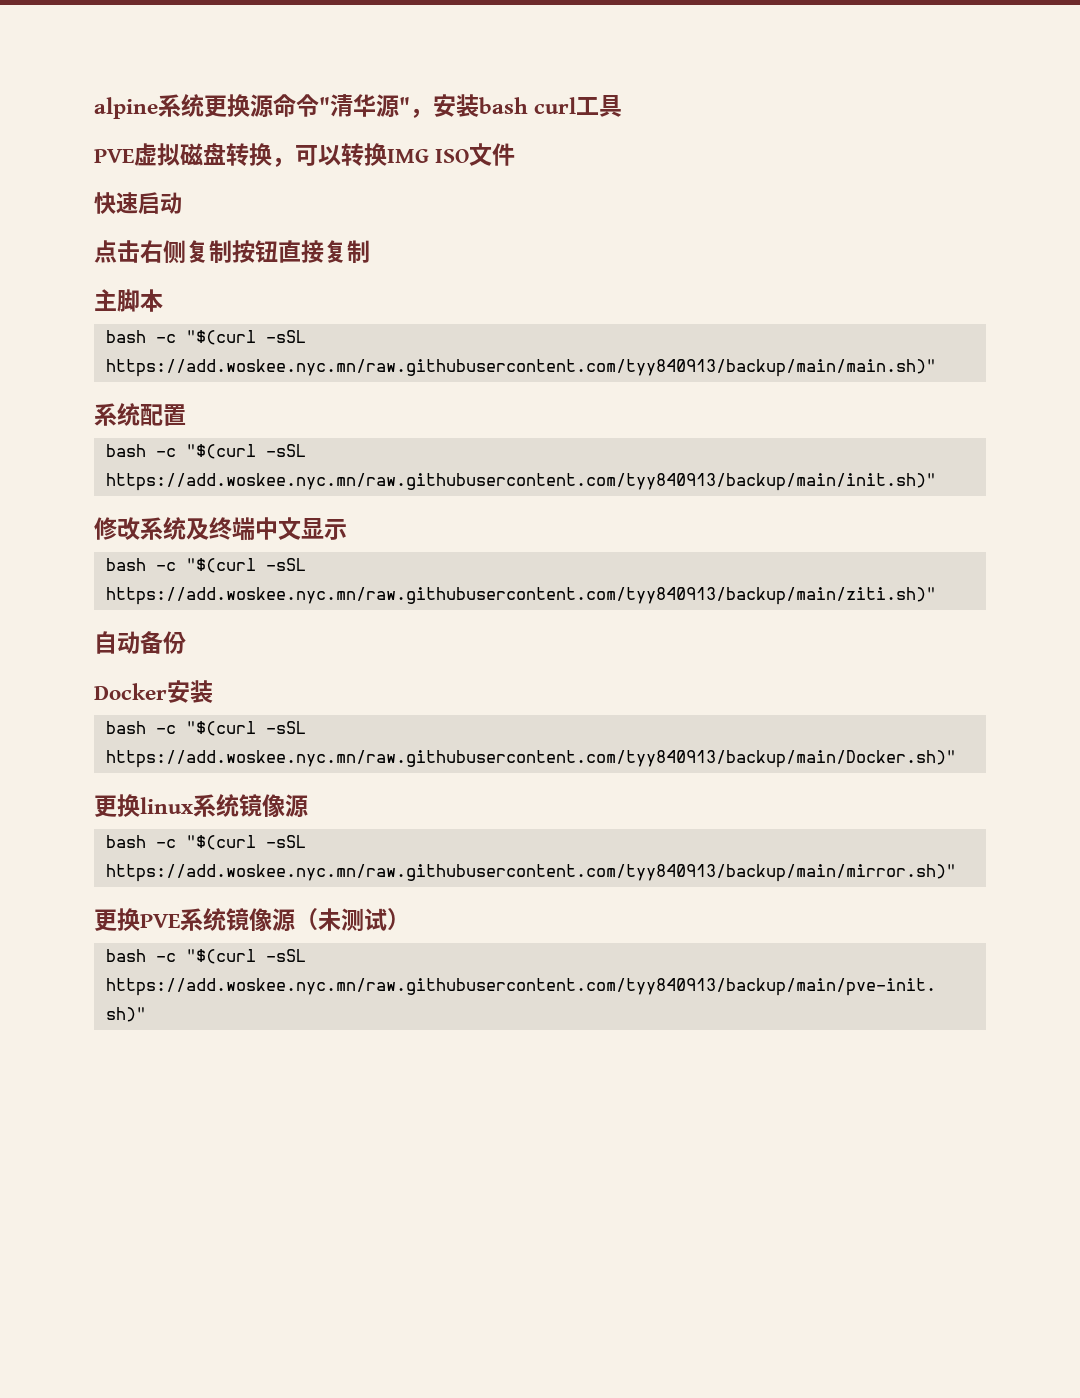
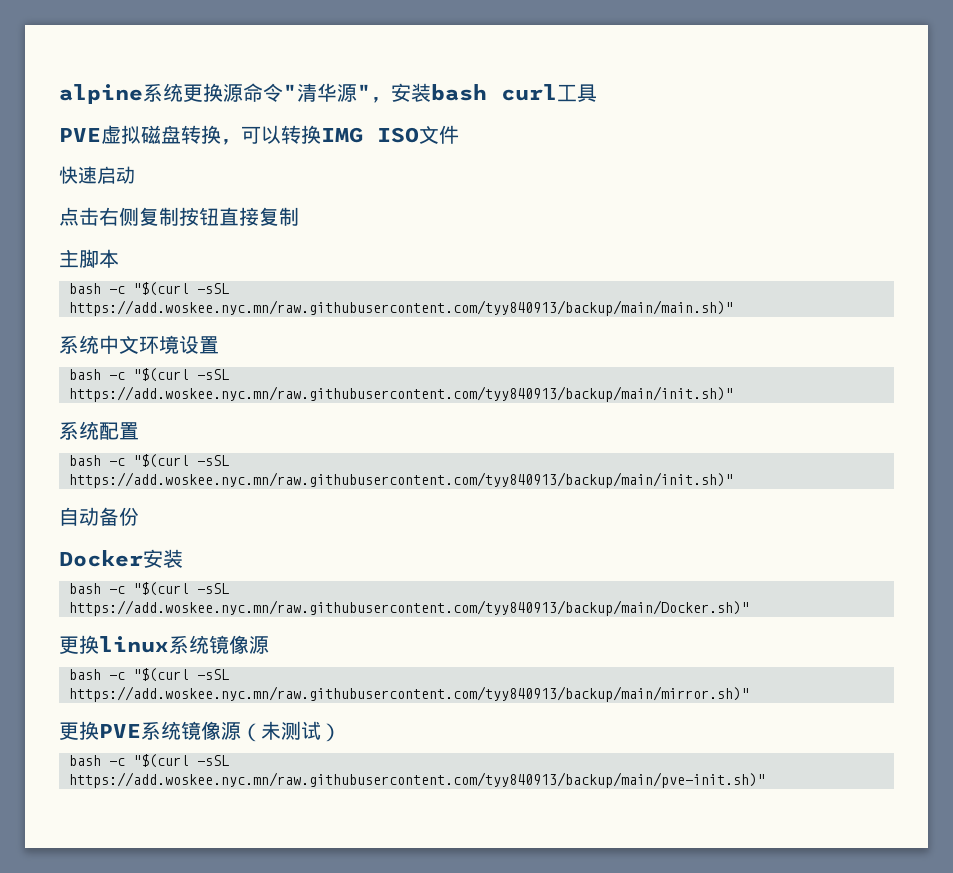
(936, 368) none -> [59,335,219,354] [68,368,229,382] [68,386,733,402] // 系统中文环境设置 // bash -c "$(curl -sSL https://add.woskee.nyc.mn/raw.githubusercontent.com/tyy840913/backup/main/init.sh)"
[94,517,347,541] [106,558,306,573] [106,587,936,605] // 修改系统及终端中文显示 // bash -c "$(curl -sSL https://add.woskee.nyc.mn/raw.githubusercontent.com/tyy840913/backup/main/ziti.sh)" -> (733, 480) none

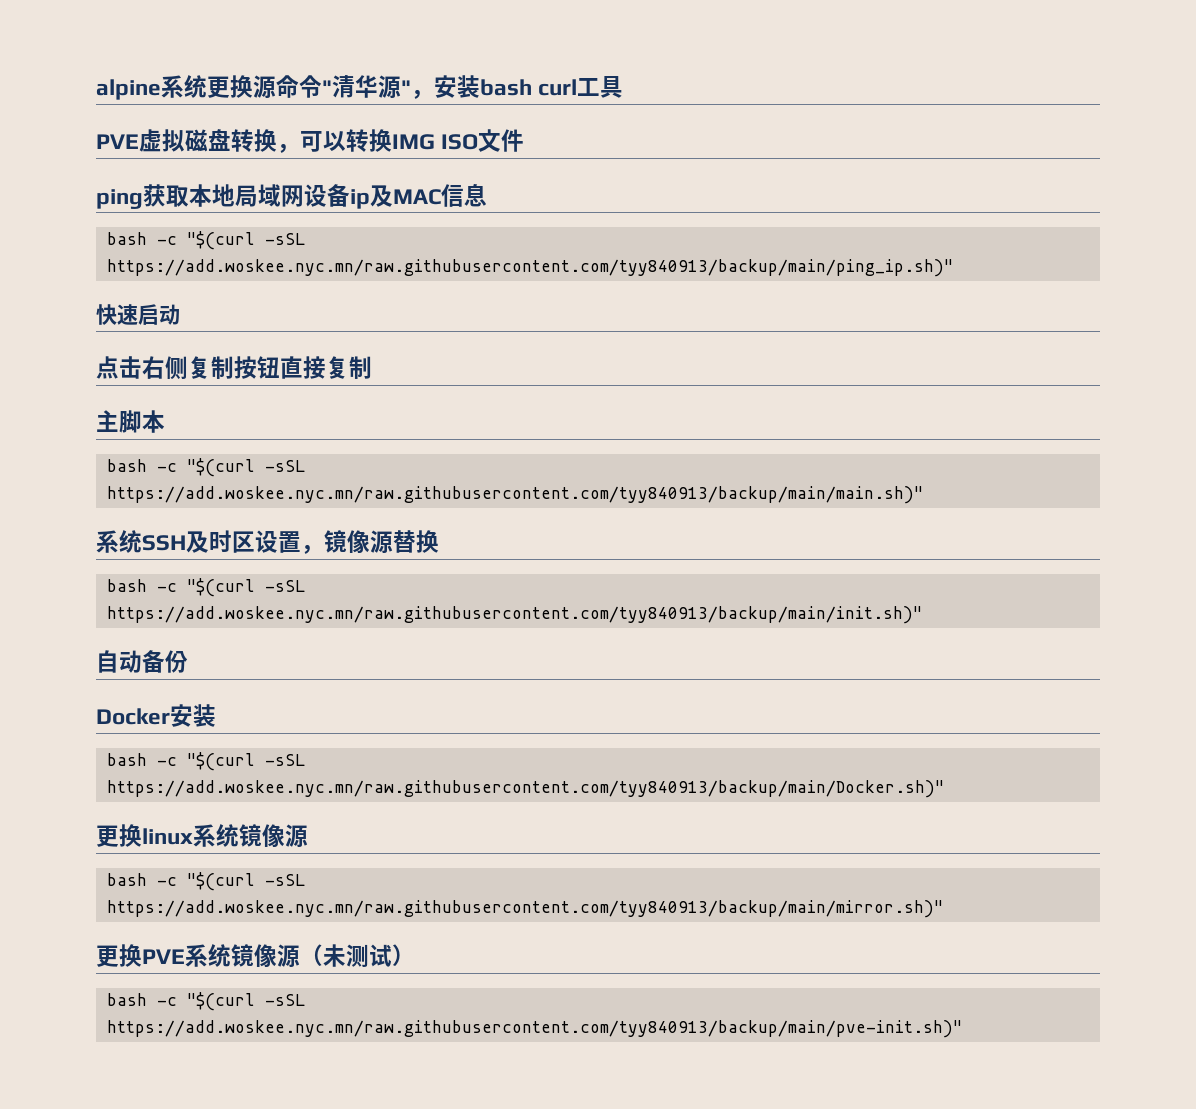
(459, 134) none -> [96,183,487,209] [106,231,305,250] [106,259,953,277] // ping获取本地局域网设备ip及MAC信息 // bash -c "$(curl -sSL https://add.woskee.nyc.mn/raw.githubusercontent.com/tyy840913/backup/main/ping_ip.sh)"
[99,335,179,354] 中文环境 -> [142,530,255,553] SSH及时区
[68,368,229,382] [68,386,733,402] [59,421,139,440] // bash -c "$(curl -sSL https://add.woskee.nyc.mn/raw.githubusercontent.com/tyy840913/backup/main/init.sh)" // 系统配置 -> [301,530,439,554] ，镜像源替换

